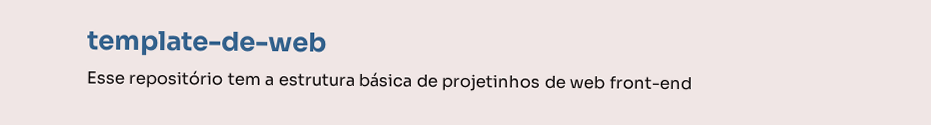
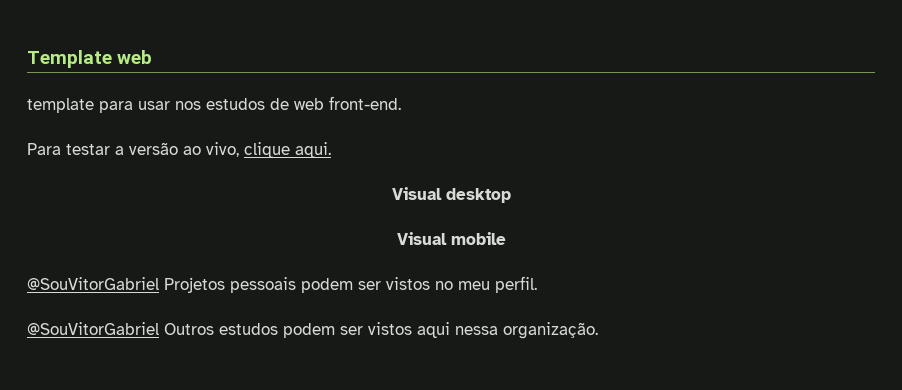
[87,30,327,58] [86,69,692,92] template-de-web // Esse repositório tem a estrutura básica de projetinhos de web front-end -> [27,50,153,68] [27,96,401,113] [27,142,331,158] [391,187,511,203] [396,232,506,245] [27,276,537,293] [27,322,598,339] Template web // template para usar nos estudos de web front-end. // Para testar a versão ao vivo, clique aqui. // Visual desktop // Visual mobile // @SouVitorGabriel Projetos pessoais podem ser vistos no meu perfil. // @SouVitorGabriel Outros estudos podem ser vistos aqui nessa organização.

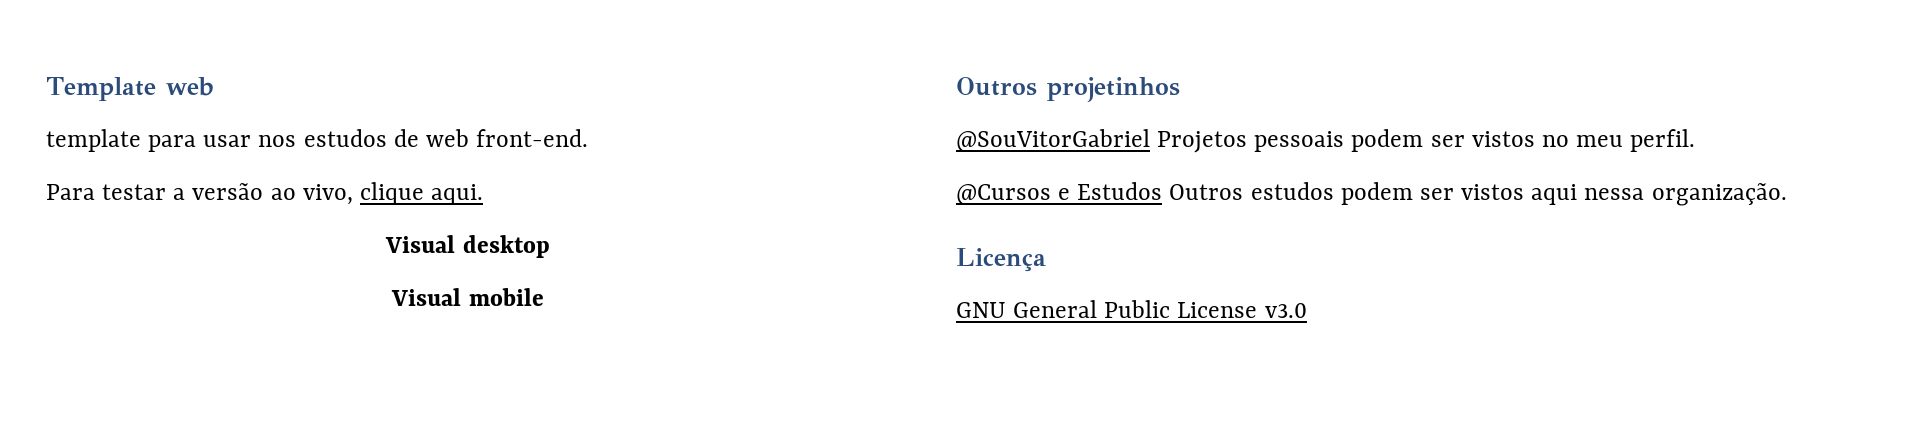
(506, 238) none -> [956,77,1180,102] // Outros projetinhos
[27,322,159,335] @SouVitorGabriel -> [956,182,1163,205] @Cursos e Estudos
(598, 330) none -> [956,248,1046,272] [956,300,1307,318] // Licença // GNU General Public License v3.0

